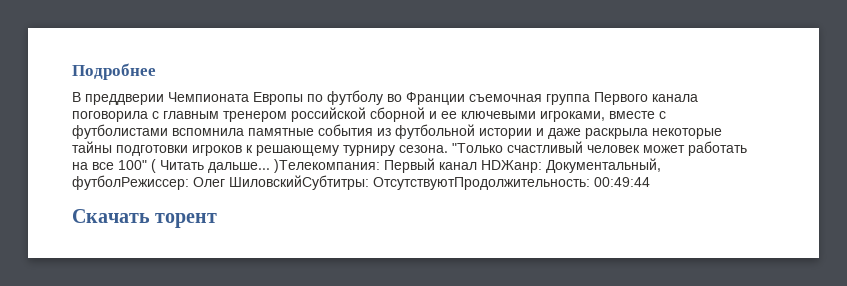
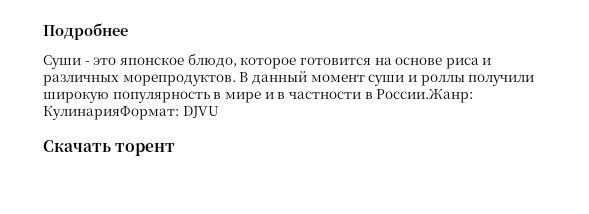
[72,90,698,105] [72,107,666,122] [72,124,722,139] [72,141,747,156] [72,158,661,173] [72,175,650,190] В преддверии Чемпионата Европы по футболу во Франции съемочная группа Первого канала поговорила с главным тренером российской сборной и ее ключевыми игроками, вместе с футболистами вспомнила памятные события из футбольной истории и даже раскрыла некоторые тайны подготовки игроков к решающему турниру сезона. "Только счастливый человек может работать на все 100" ( Читать дальше... )Телекомпания: Первый канал HDЖанр: Документальный, футболРежиссер: Олег ШиловскийСубтитры: ОтсутствуютПродолжительность: 00:49:44 -> [43,53,492,69] [43,71,535,86] [43,89,474,103] [43,106,219,120] Суши - это японское блюдо, которое готовится на основе риса и различных морепродуктов. В данный момент суши и роллы получили широкую популярность в мире и в частности в России.Жанр: КулинарияФормат: DJVU

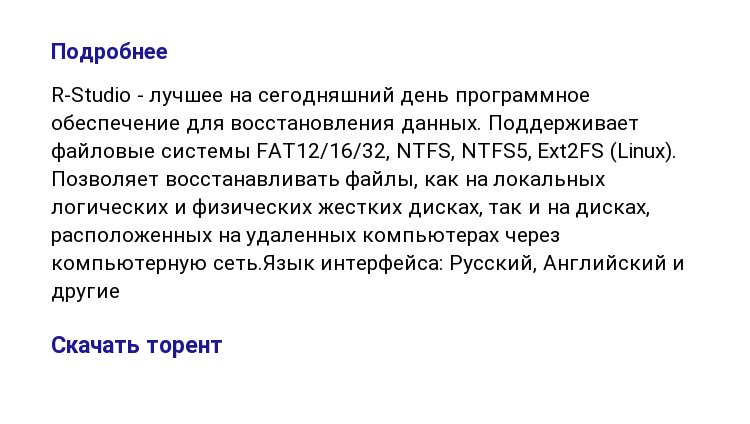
[43,53,492,69] [43,71,535,86] [43,89,474,103] [43,106,219,120] Суши - это японское блюдо, которое готовится на основе риса и различных морепродуктов. В данный момент суши и роллы получили широкую популярность в мире и в частности в России.Жанр: КулинарияФормат: DJVU -> [51,87,591,106] [51,114,639,134] [51,141,678,163] [51,170,606,190] [51,198,651,218] [51,231,560,246] [51,254,686,274] [51,287,120,302] R-Studio - лучшее на сегодняшний день программное обеспечение для восстановления данных. Поддерживает файловые системы FAT12/16/32, NTFS, NTFS5, Ext2FS (Linux). Позволяет восстанавливать файлы, как на локальных логических и физических жестких дисках, так и на дисках, расположенных на удаленных компьютерах через компьютерную сеть.Язык интерфейса: Русский, Английский и другие

